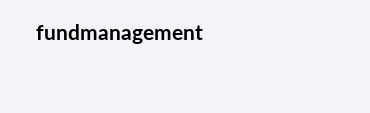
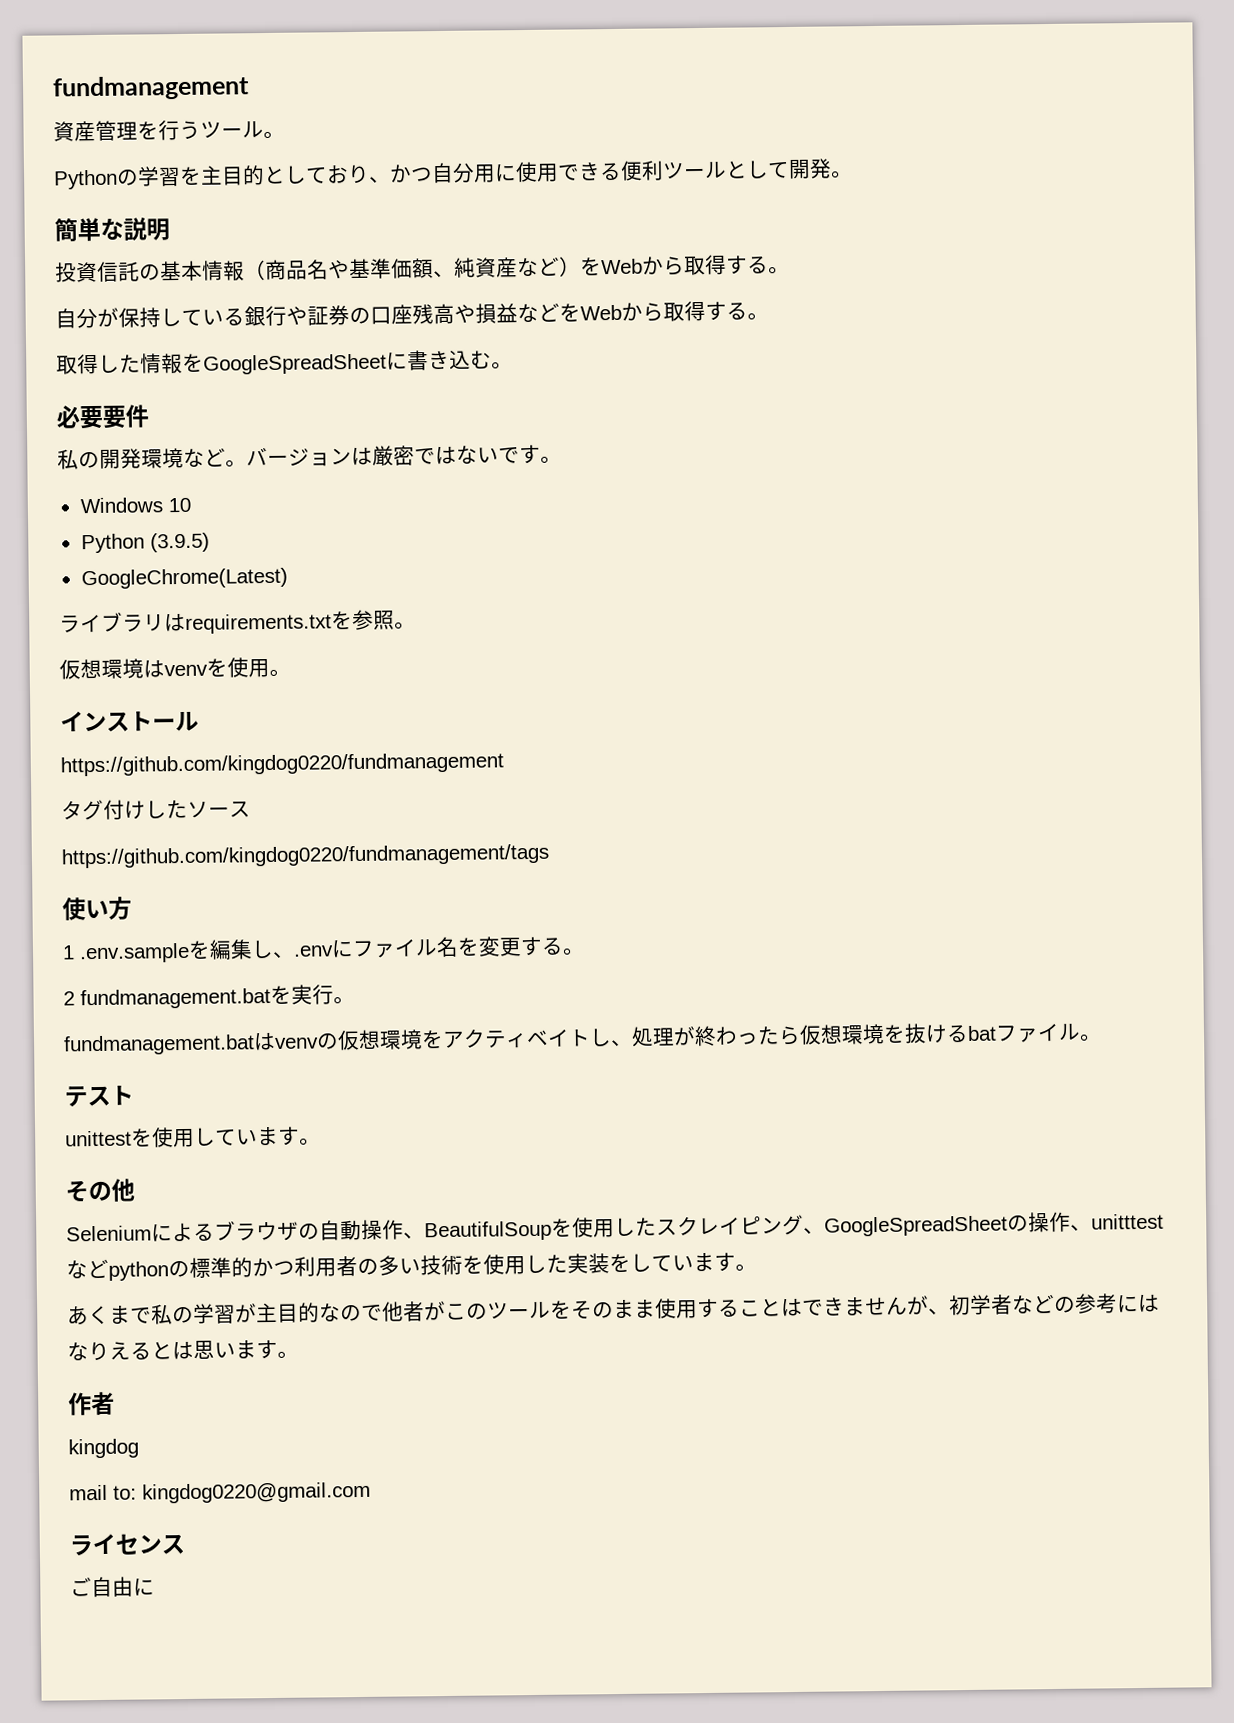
(203, 34) none -> [53,119,285,142] [54,158,853,190] [54,217,170,243] [55,254,790,283] [55,300,769,329] [56,349,513,375] [56,404,149,430] [57,444,562,470] [79,497,191,514] [80,532,210,554] [80,567,288,590] [59,609,416,634] [59,657,291,680] [60,711,199,732] [60,752,504,777] [61,799,251,821] [61,843,550,869] [62,896,132,921] [62,936,585,964] [63,984,355,1010] [63,1023,1102,1056] [64,1085,134,1108] [65,1126,321,1148] [65,1178,135,1203] [66,1211,1164,1242] [66,1252,757,1281] [67,1293,1160,1326] [67,1339,299,1362] [68,1391,115,1416] [68,1438,139,1459] [69,1481,371,1504] [69,1533,185,1557] [70,1576,155,1598] // 資産管理を行うツール。 // Pythonの学習を主目的としており、かつ自分用に使用できる便利ツールとして開発。 // 簡単な説明 // 投資信託の基本情報（商品名や基準価額、純資産など）をWebから取得する。 // 自分が保持している銀行や証券の口座残高や損益などをWebから取得する。 // 取得した情報をGoogleSpreadSheetに書き込む。 // 必要要件 // 私の開発環境など。バージョンは厳密ではないです。 // Windows 10 // Python (3.9.5) // GoogleChrome(Latest) // ライブラリはrequirements.txtを参照。 // 仮想環境はvenvを使用。 // インストール // https://github.com/kingdog0220/fundmanagement // タグ付けしたソース // https://github.com/kingdog0220/fundmanagement/tags // 使い方 // 1 .env.sampleを編集し、.envにファイル名を変更する。 // 2 fundmanagement.batを実行。 // fundmanagement.batはvenvの仮想環境をアクティベイトし、処理が終わったら仮想環境を抜けるbatファイル。 // テスト // unittestを使用しています。 // その他 // Seleniumによるブラウザの自動操作、BeautifulSoupを使用したスクレイピング、GoogleSpreadSheetの操作、unitttestなどpythonの標準的かつ利用者の多い技術を使用した実装をしています。 // あくまで私の学習が主目的なので他者がこのツールをそのまま使用することはできませんが、初学者などの参考にはなりえるとは思います。 // 作者 // kingdog // mail to: kingdog0220@gmail.com // ライセンス // ご自由に

